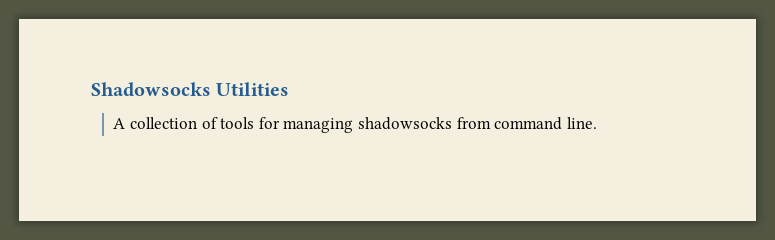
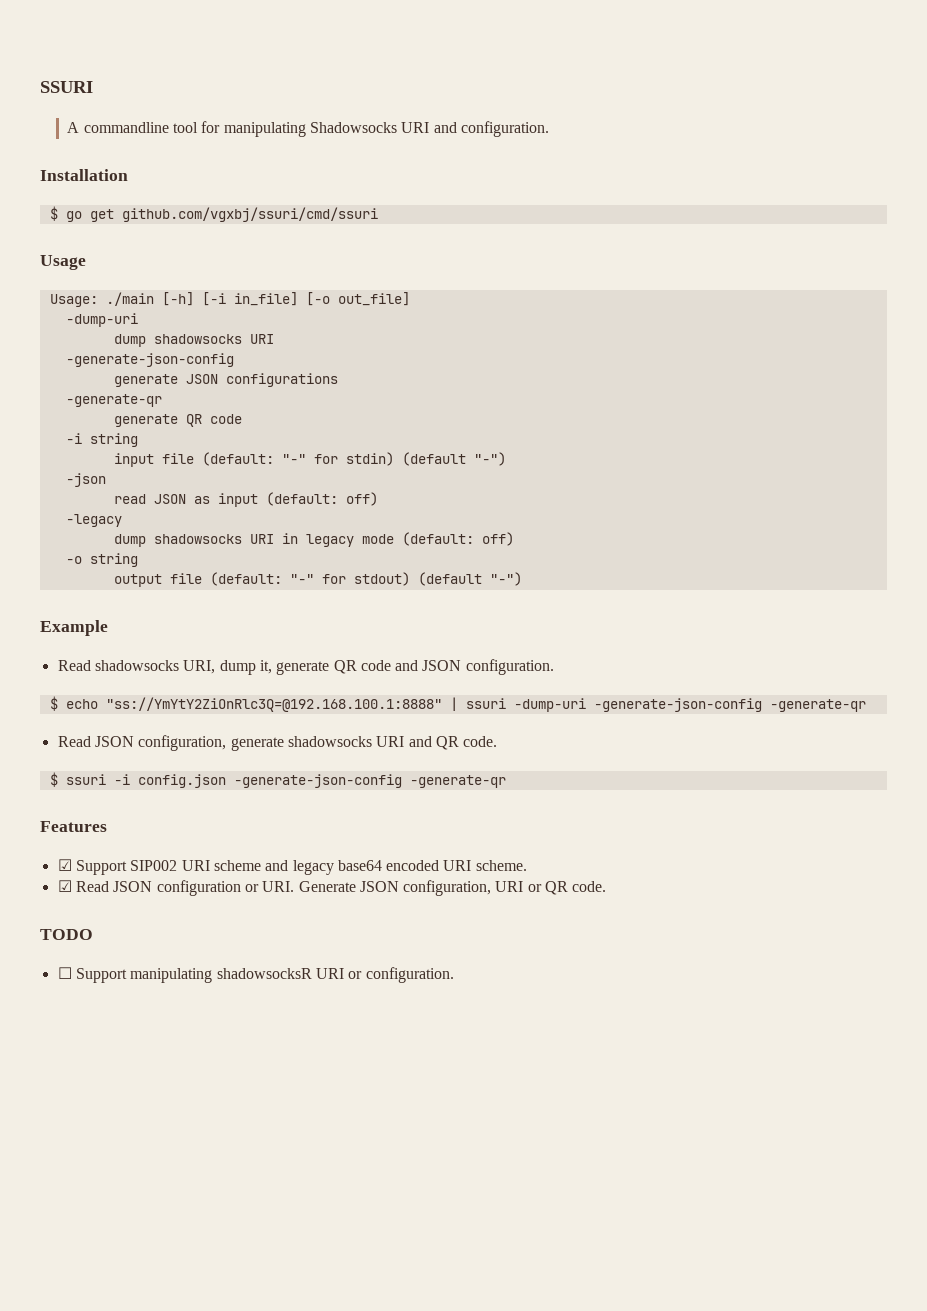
[91,82,290,97] Shadowsocks Utilities -> [40,81,93,93] SSURI
[130,117,597,133] collection of tools for managing shadowsocks from command line. -> [83,121,550,137] [40,169,128,181] [49,206,378,222] [40,255,86,270] [49,292,410,307] [65,313,138,327] [113,334,274,347] [65,353,234,367] [113,373,338,387] [65,394,162,407] [113,414,242,427] [65,433,138,447] [113,452,506,467] [65,473,106,487] [113,492,378,507] [65,514,122,527] [113,532,514,547] [65,553,138,567] [113,572,522,587] [40,620,108,636] [57,659,554,675] [49,696,866,712] [57,735,498,751] [49,772,506,788] [40,821,107,832] [57,859,527,875] [57,880,607,896] [40,929,93,940] [57,967,454,983] commandline tool for manipulating Shadowsocks URI and configuration. // Installation // $ go get github.com/vgxbj/ssuri/cmd/ssuri // Usage // Usage: ./main [-h] [-i in_file] [-o out_file] // -dump-uri // dump shadowsocks URI // -generate-json-config // generate JSON configurations // -generate-qr // generate QR code // -i string // input file (default: "-" for stdin) (default "-") // -json // read JSON as input (default: off) // -legacy // dump shadowsocks URI in legacy mode (default: off) // -o string // output file (default: "-" for stdout) (default "-") // Example // Read shadowsocks URI, dump it, generate QR code and JSON configuration. // $ echo "ss://YmYtY2ZiOnRlc3Q=@192.168.100.1:8888" | ssuri -dump-uri -generate-json-config -generate-qr // Read JSON configuration, generate shadowsocks URI and QR code. // $ ssuri -i config.json -generate-json-config -generate-qr // Features // ☑ Support SIP002 URI scheme and legacy base64 encoded URI scheme. // ☑ Read JSON configuration or URI. Generate JSON configuration, URI or QR code. // TODO // ☐ Support manipulating shadowsocksR URI or configuration.

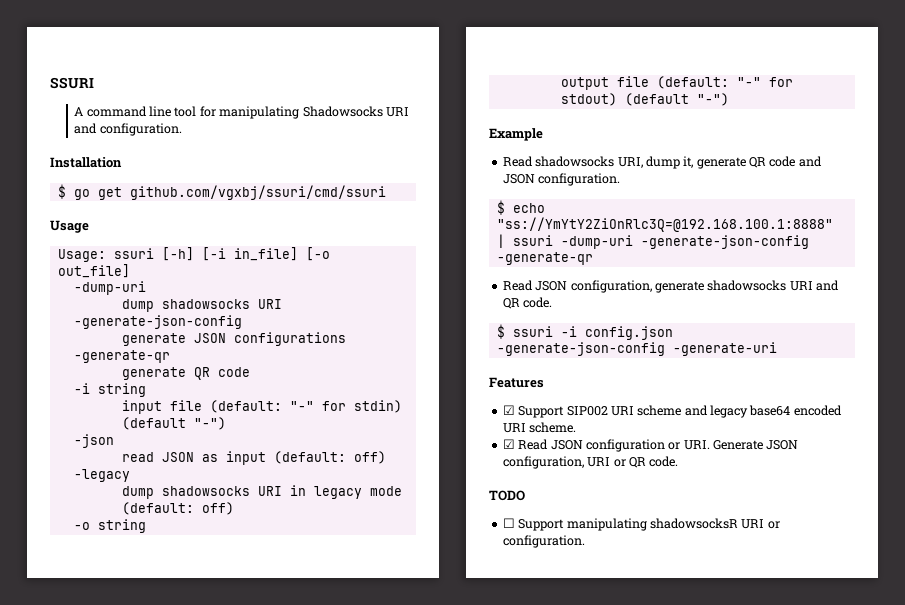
[83,122,169,133] commandline -> [86,106,172,117] command line
[105,292,154,306] ./main -> [113,248,154,259] ssuri
[409,775,506,788] -generate-qr -> [672,342,777,356] -generate-uri

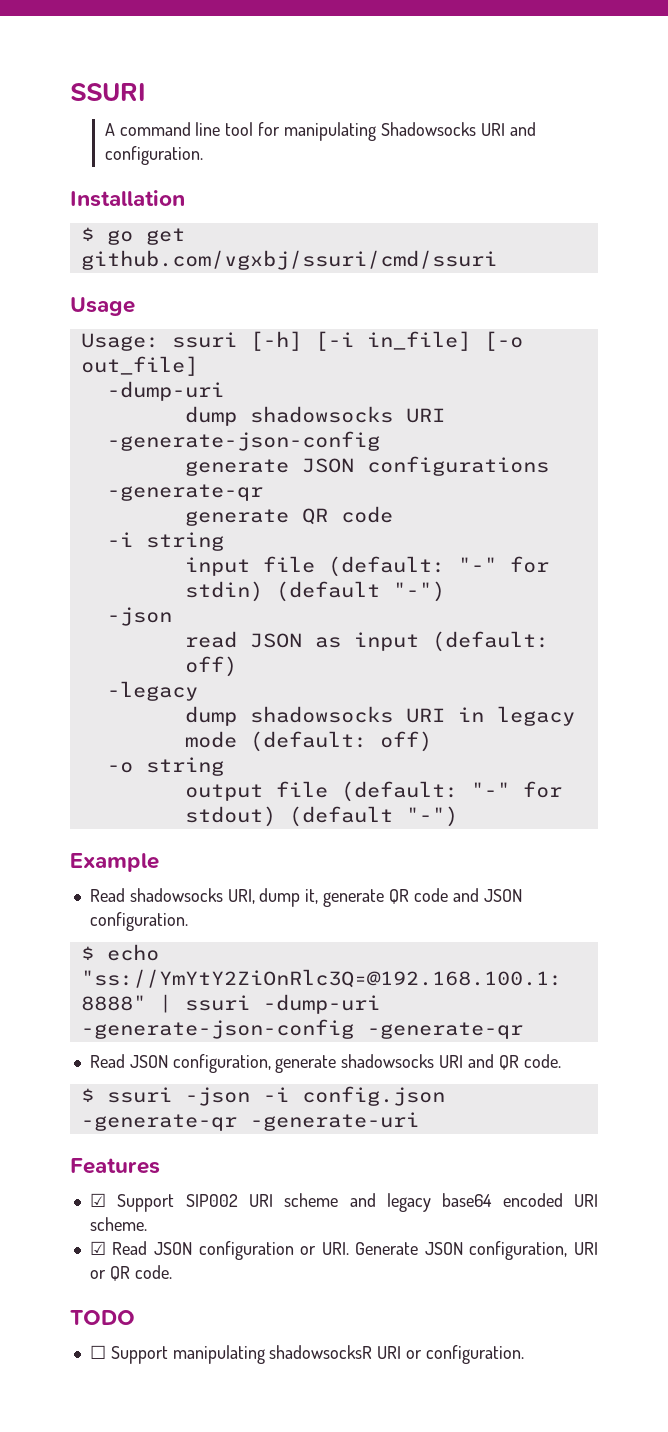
(553, 331) none -> [184,1087,250,1106] -json
[496,342,665,356] -generate-json-config -> [80,1114,237,1131] -generate-qr

